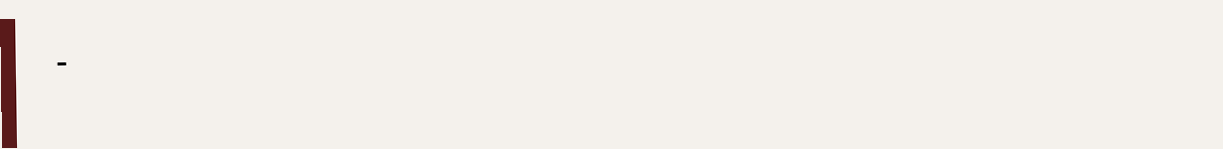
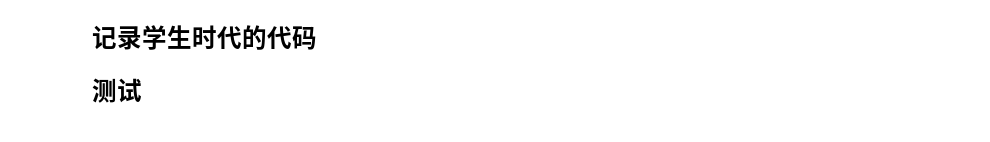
[55,61,68,72] - -> [92,25,317,50] [92,78,142,103] 记录学生时代的代码 // 测试

